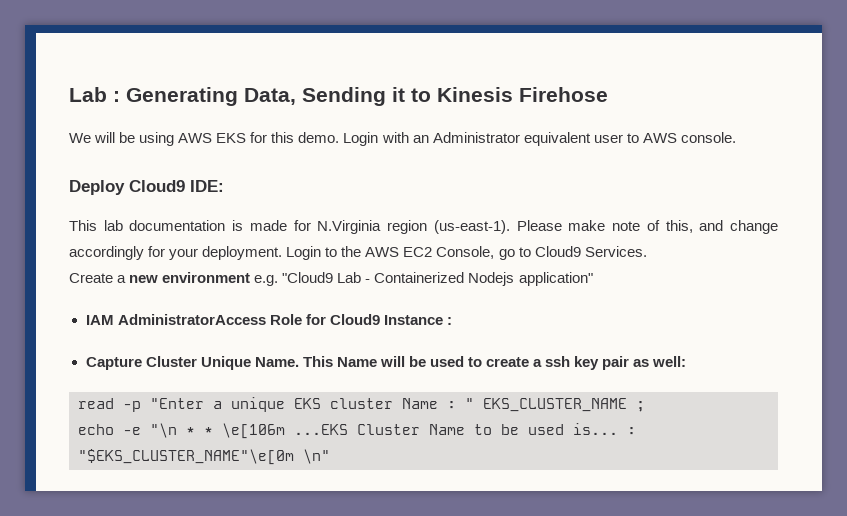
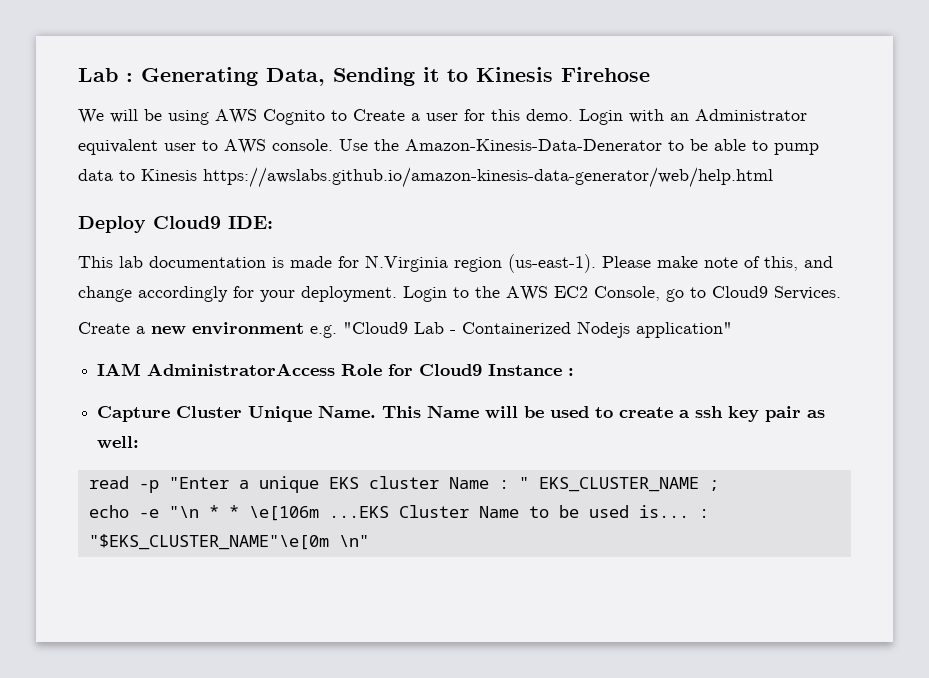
[216,133,247,143] EKS -> [263,109,458,125] Cognito to Create a user
(736, 137) none -> [339,139,819,155] [78,167,773,188] Use the Amazon-Kinesis-Data-Denerator to be able to pump data to Kinesis https://awslabs.github.io/amazon-kinesis-data-generator/web/help.html

